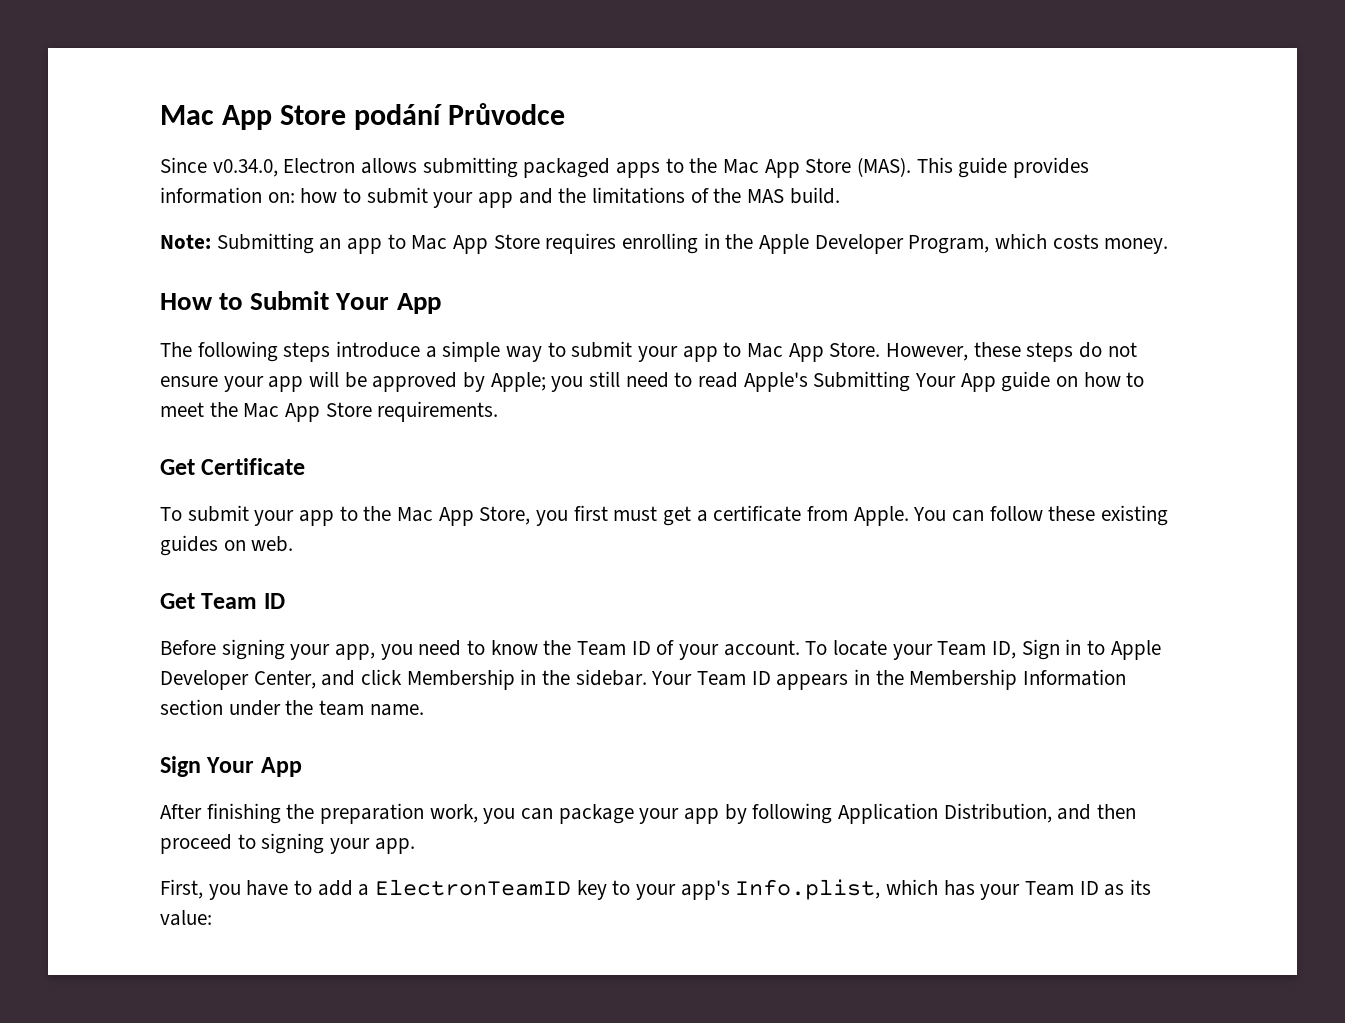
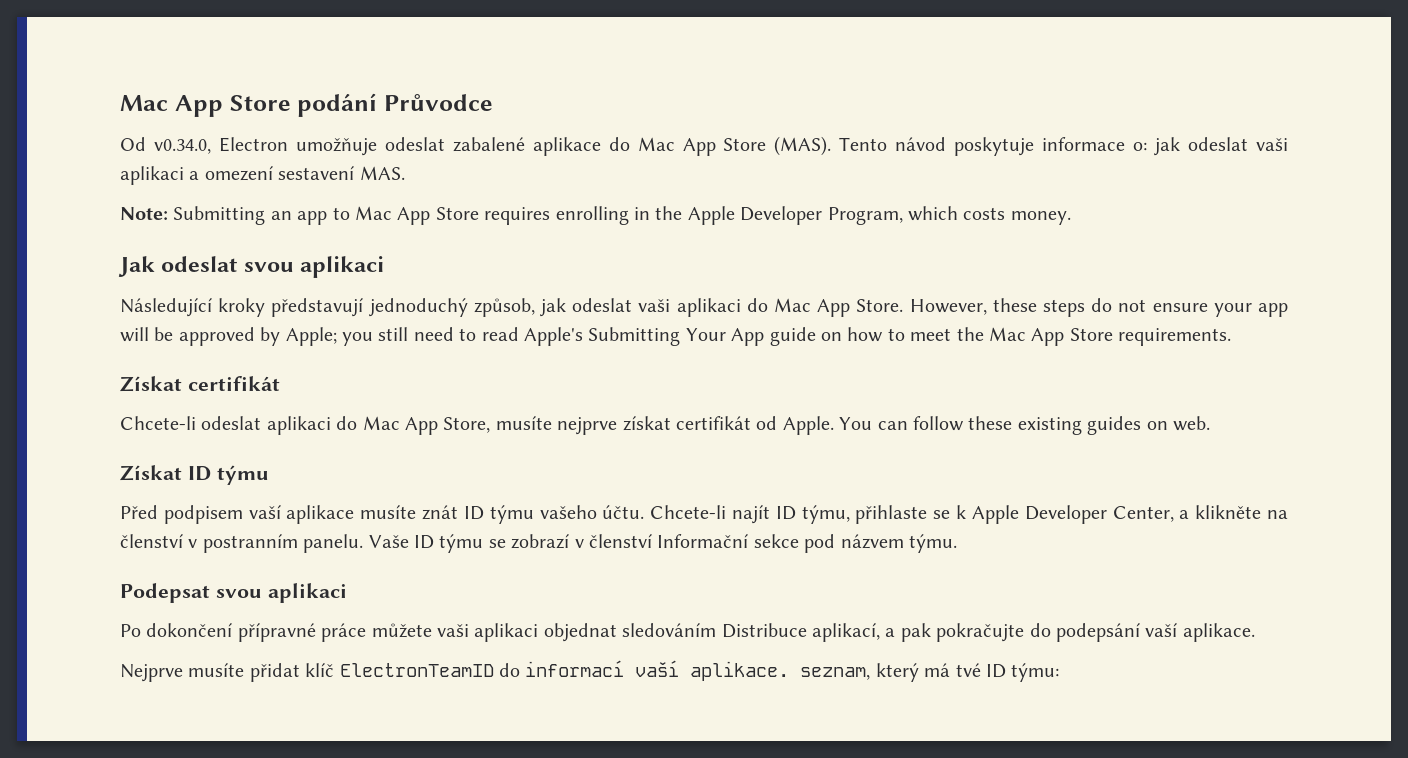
[160,157,207,173] Since -> [120,137,146,151] Od
[361,157,1090,178] [160,187,840,208] allows submitting packaged apps to the Mac App Store (MAS). This guide provides information on: how to submit your app and the limitations of the MAS build. -> [295,136,1288,156] [120,166,405,185] umožňuje odeslat zabalené aplikace do Mac App Store (MAS). Tento návod poskytuje informace o: jak odeslat vaši aplikaci a omezení sestavení MAS.
[160,291,441,314] [160,341,742,362] How to Submit Your App // The following steps introduce a simple way to submit your app to -> [118,256,385,278] [120,298,768,317] Jak odeslat svou aplikaci // Následující kroky představují jednoduchý způsob, jak odeslat vaši aplikaci do
[160,458,306,475] [160,505,849,526] Get Certificate // To submit your app to the Mac App Store, you first must get a certificate from -> [120,376,280,392] [120,416,778,435] Získat certifikát // Chcete-li odeslat aplikaci do Mac App Store, musíte nejprve získat certifikát od
[160,593,285,609] [160,639,1161,660] [160,669,1127,690] [160,699,424,716] [160,756,302,777] [160,803,1137,824] [160,833,415,854] [160,879,1152,900] [160,910,212,926] Get Team ID // Before signing your app, you need to know the Team ID of your account. To locate your Team ID, Sign in to Apple Developer Center, and click Membership in the sidebar. Your Team ID appears in the Membership Information section under the team name. // Sign Your App // After finishing the preparation work, you can package your app by following Application Distribution, and then proceed to signing your app. // First, you have to add a ElectronTeamID key to your app's Info.plist, which has your Team ID as its value: -> [120,465,269,485] [120,505,1289,524] [120,534,957,553] [120,583,347,603] [120,623,1255,642] [120,660,1060,682] Získat ID týmu // Před podpisem vaší aplikace musíte znát ID týmu vašeho účtu. Chcete-li najít ID týmu, přihlaste se k Apple Developer Center, a klikněte na členství v postranním panelu. Vaše ID týmu se zobrazí v členství Informační sekce pod názvem týmu. // Podepsat svou aplikaci // Po dokončení přípravné práce můžete vaši aplikaci objednat sledováním Distribuce aplikací, a pak pokračujte do podepsání vaší aplikace. // Nejprve musíte přidat klíč ElectronTeamID do informací vaší aplikace. seznam, který má tvé ID týmu:

